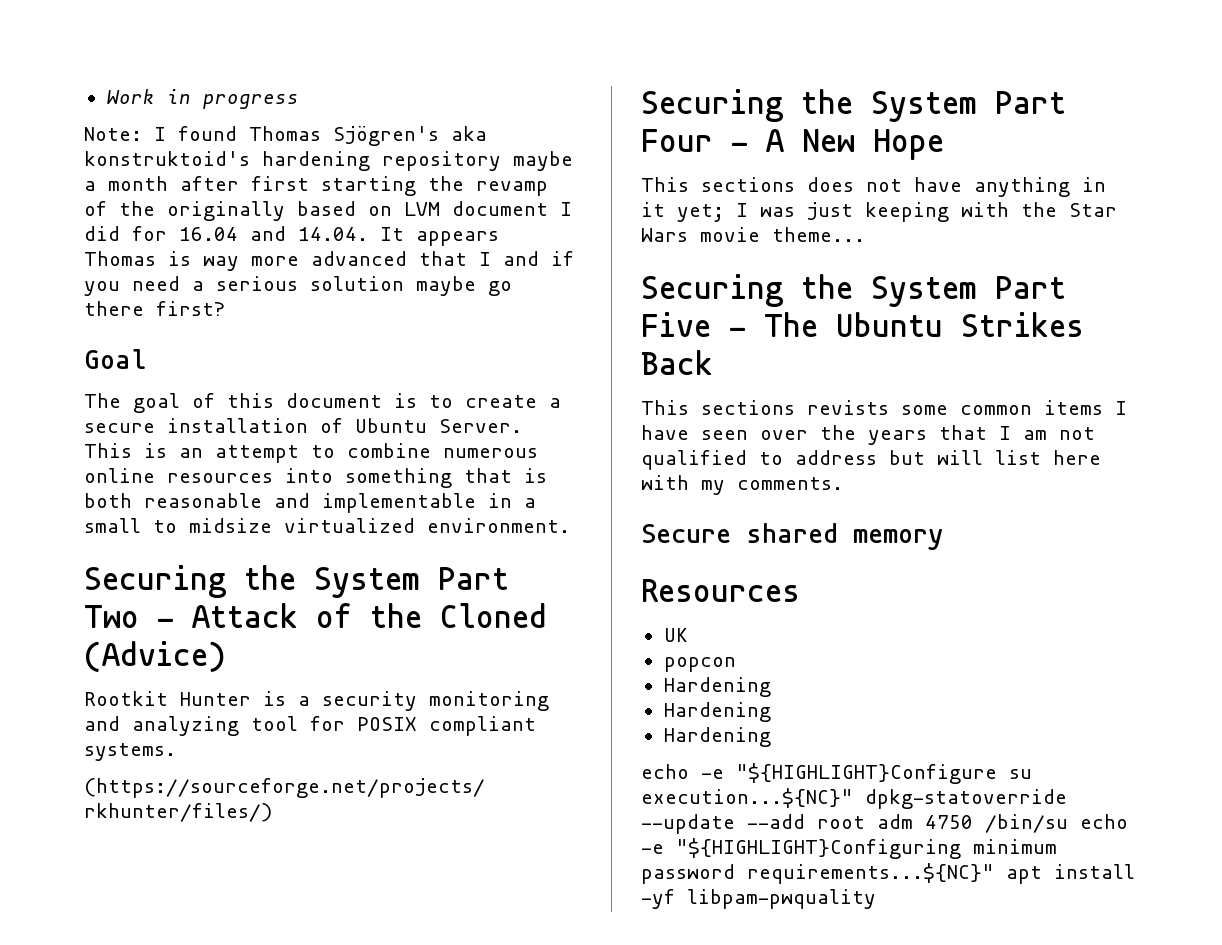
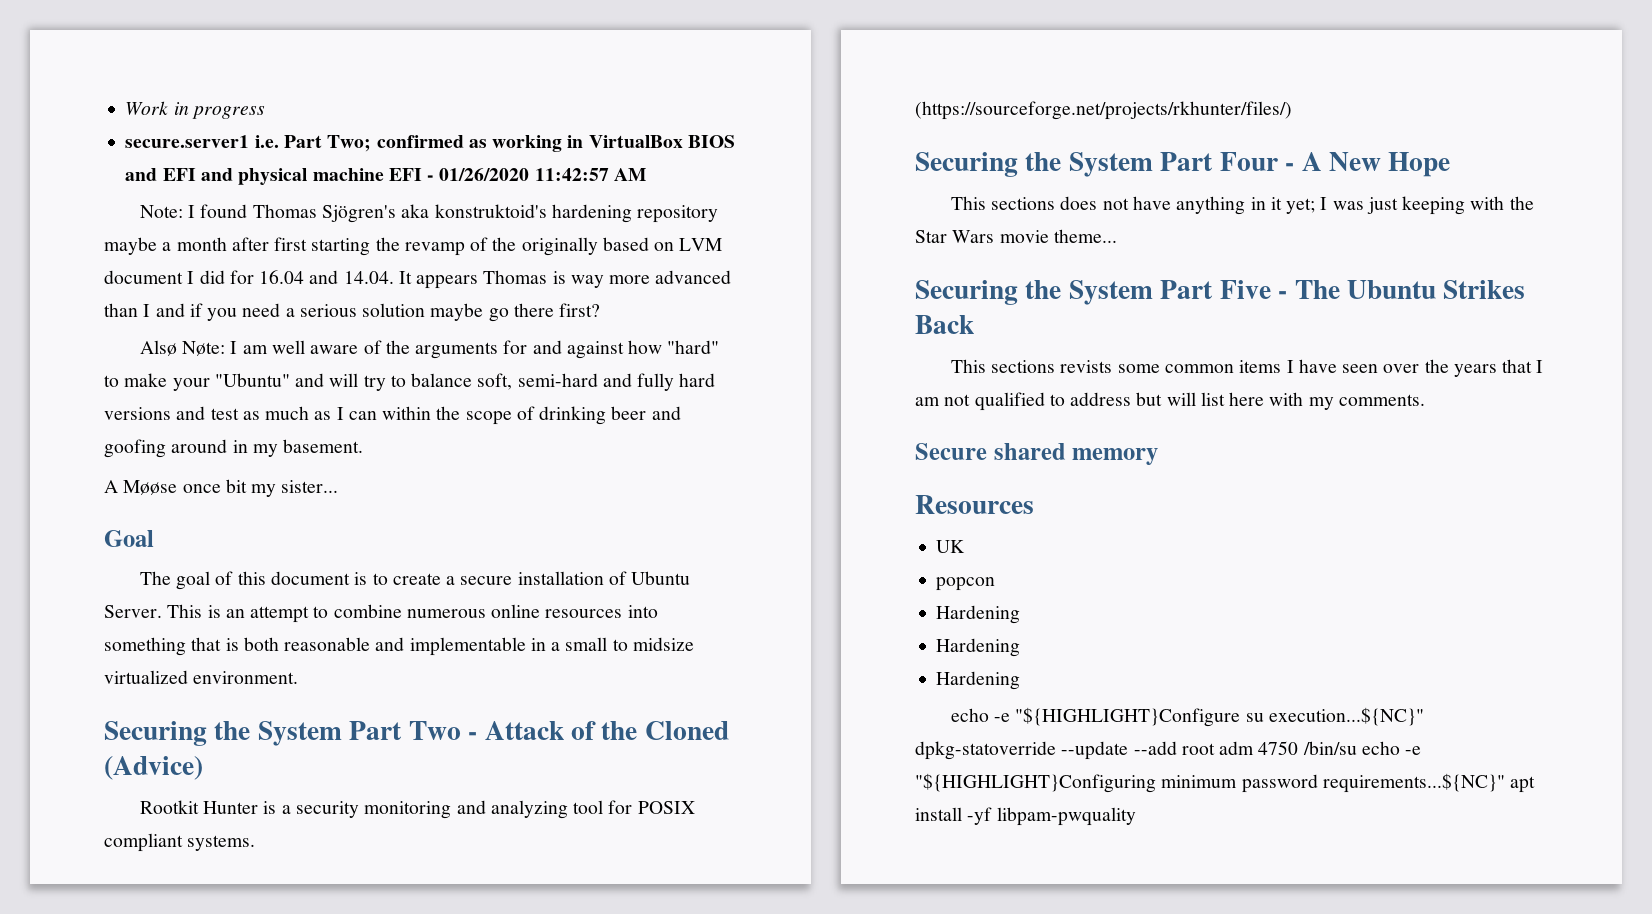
(299, 101) none -> [125,135,735,152] [125,168,646,185] // secure.server1 i.e. Part Two; confirmed as working in VirtualBox BIOS and EFI and physical machine EFI - 01/26/2020 11:42:57 AM
[419,251,467,266] that -> [104,303,138,317] than
(225, 308) none -> [139,340,720,359] [104,373,716,391] [104,406,681,425] [104,439,364,458] [104,479,339,497] // Alsø Nøte: I am well aware of the arguments for and against how "hard" to make your "Ubuntu" and will try to balance soft, semi-hard and fully hard versions and test as much as I can within the scope of drinking beer and goofing around in my basement. // A Møøse once bit my sister...

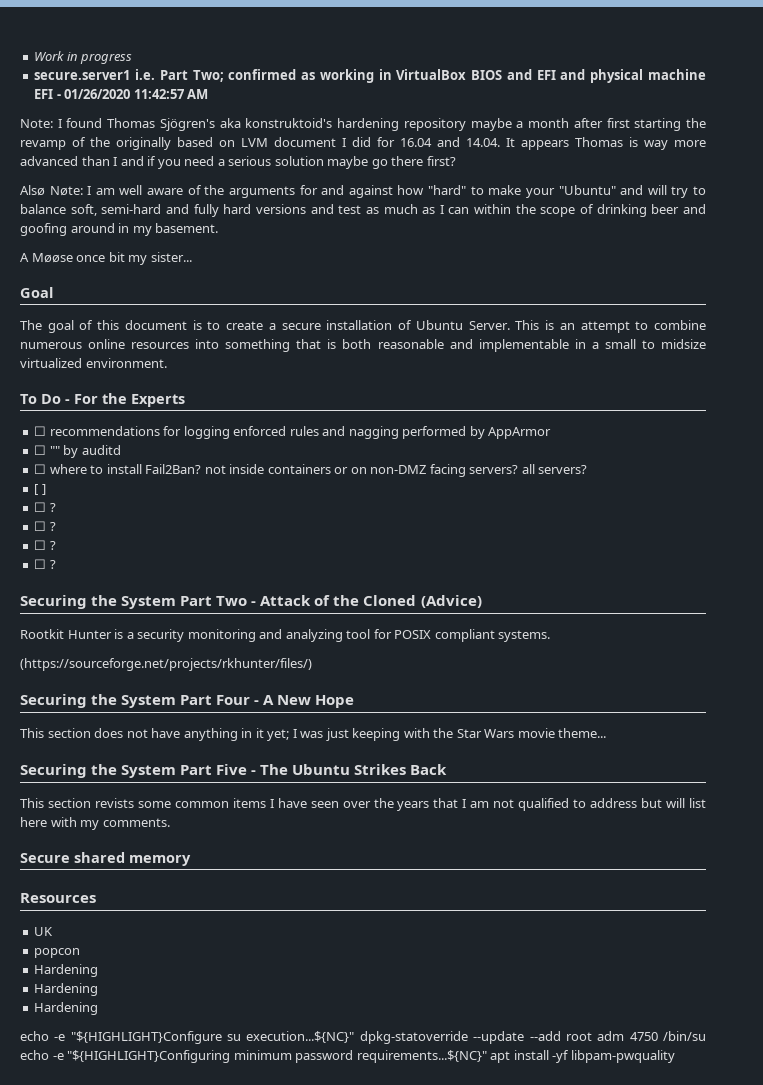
(299, 677) none -> [20,393,185,407] [34,426,552,439] [34,445,121,458] [34,464,588,477] [34,484,46,495] [34,502,56,512] [34,521,56,531] [34,540,56,550] [34,559,56,569] // To Do - For the Experts // ☐ recommendations for logging enforced rules and nagging performed by AppArmor // ☐ "" by auditd // ☐ where to install Fail2Ban? not inside containers or on non-DMZ facing servers? all servers? // [ ] // ☐ ? // ☐ ? // ☐ ? // ☐ ?
[991,197,1056,210] sections -> [47,728,91,738] section
[991,360,1056,373] sections -> [47,798,91,808] section

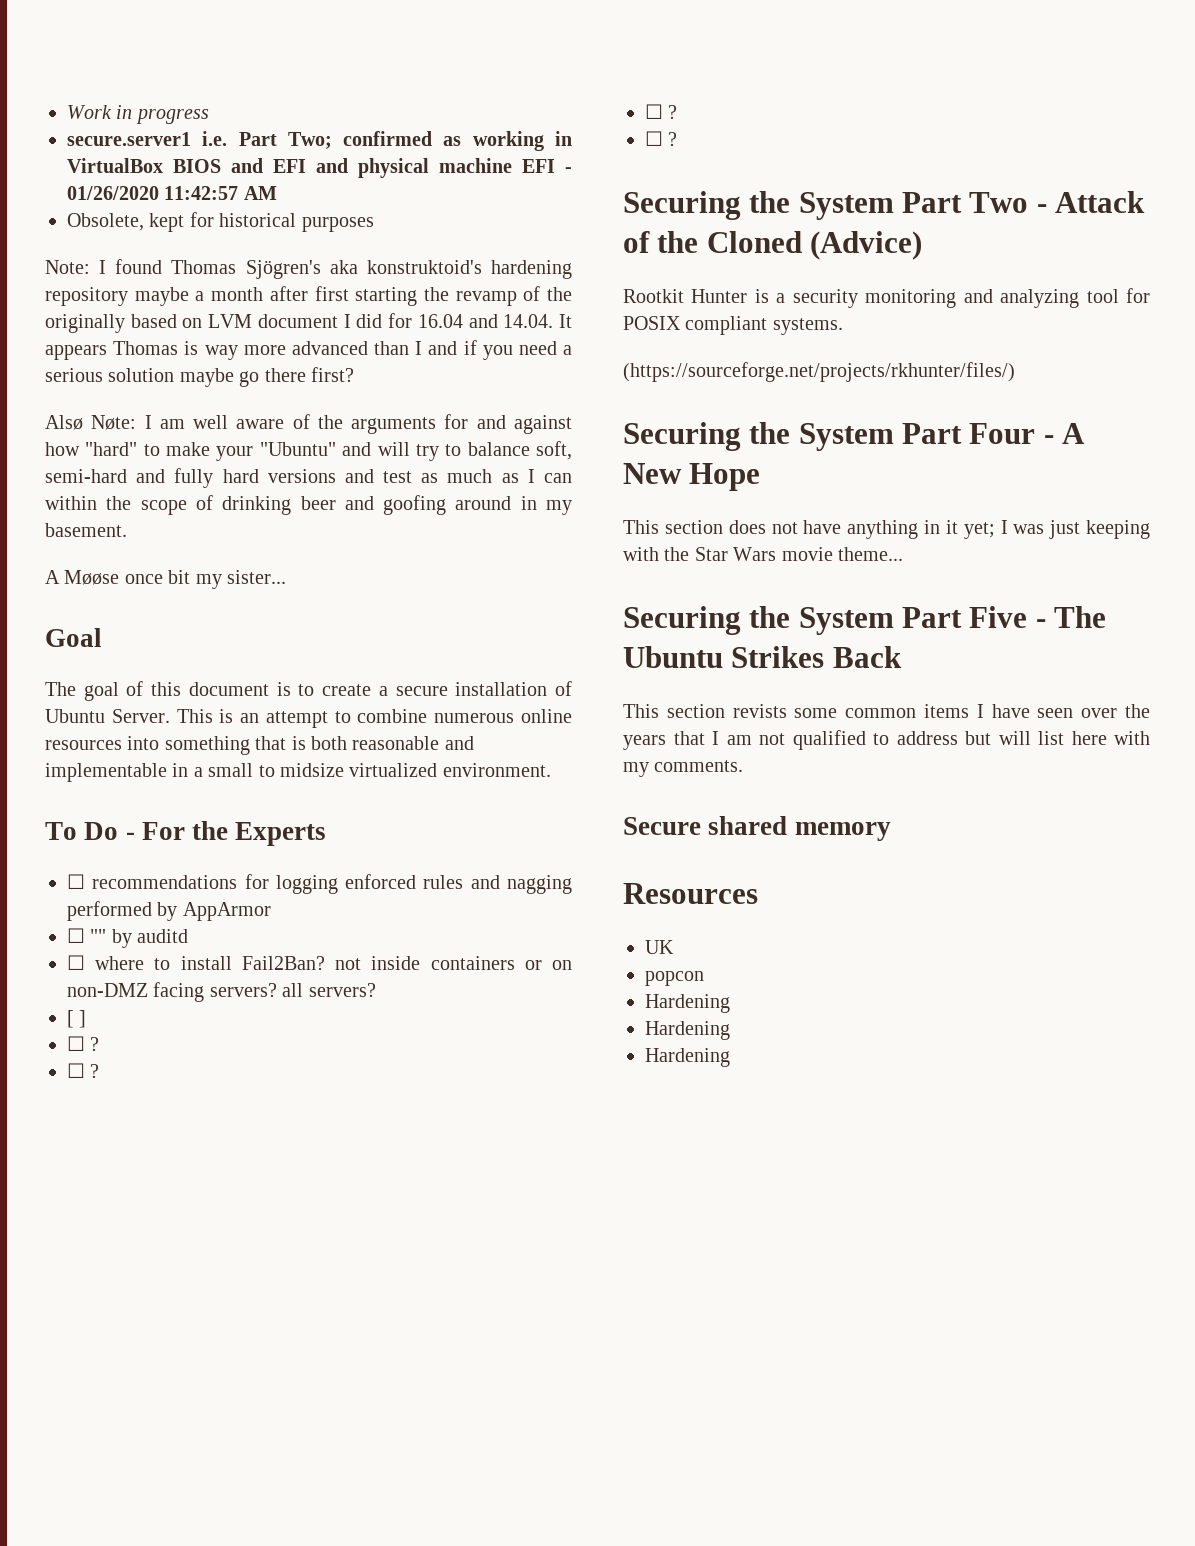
(209, 94) none -> [67,212,374,232] // Obsolete, kept for historical purposes
[20,1031,707,1044] [20,1050,675,1063] // echo -e "${HIGHLIGHT}Configure su execution...${NC}" dpkg-statoverride --update --add root adm 4750 /bin/su echo -e "${HIGHLIGHT}Configuring minimum password requirements...${NC}" apt install -yf libpam-pwquality -> (730, 1057) none

